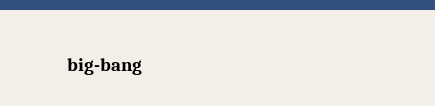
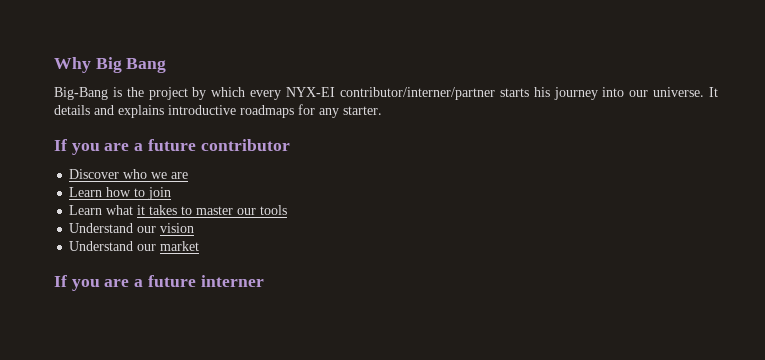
[67,58,142,75] big-bang -> [54,57,167,73] [54,87,719,100] [54,104,382,118] [54,139,290,155] [69,169,189,179] [69,187,172,200] [69,205,288,215] [69,223,195,233] [69,241,200,251] [54,275,264,291] Why Big Bang // Big-Bang is the project by which every NYX-EI contributor/interner/partner starts his journey into our universe. It details and explains introductive roadmaps for any starter. // If you are a future contributor // Discover who we are // Learn how to join // Learn what it takes to master our tools // Understand our vision // Understand our market // If you are a future interner

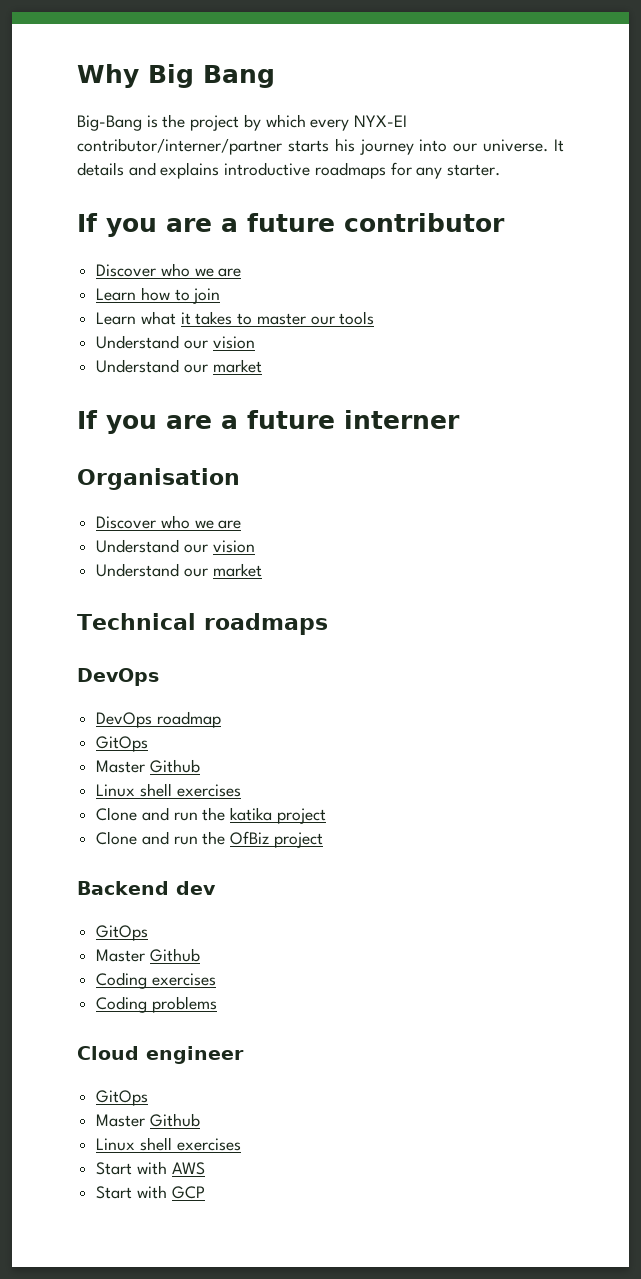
(264, 281) none -> [77,468,240,490] [96,515,242,529] [96,539,255,553] [96,563,262,577] [77,613,328,635] [77,668,159,686] [96,711,221,728] [96,736,149,752] [96,759,200,773] [96,783,241,797] [96,807,326,824] [96,831,323,848] [77,881,216,895] [96,925,149,941] [96,948,200,962] [96,972,216,989] [96,996,217,1013] [77,1046,244,1064] [96,1090,149,1106] [96,1113,200,1127] [96,1137,241,1151] [96,1161,205,1175] [96,1185,205,1199] // Organisation // Discover who we are // Understand our vision // Understand our market // Technical roadmaps // DevOps // DevOps roadmap // GitOps // Master Github // Linux shell exercises // Clone and run the katika project // Clone and run the OfBiz project // Backend dev // GitOps // Master Github // Coding exercises // Coding problems // Cloud engineer // GitOps // Master Github // Linux shell exercises // Start with AWS // Start with GCP

